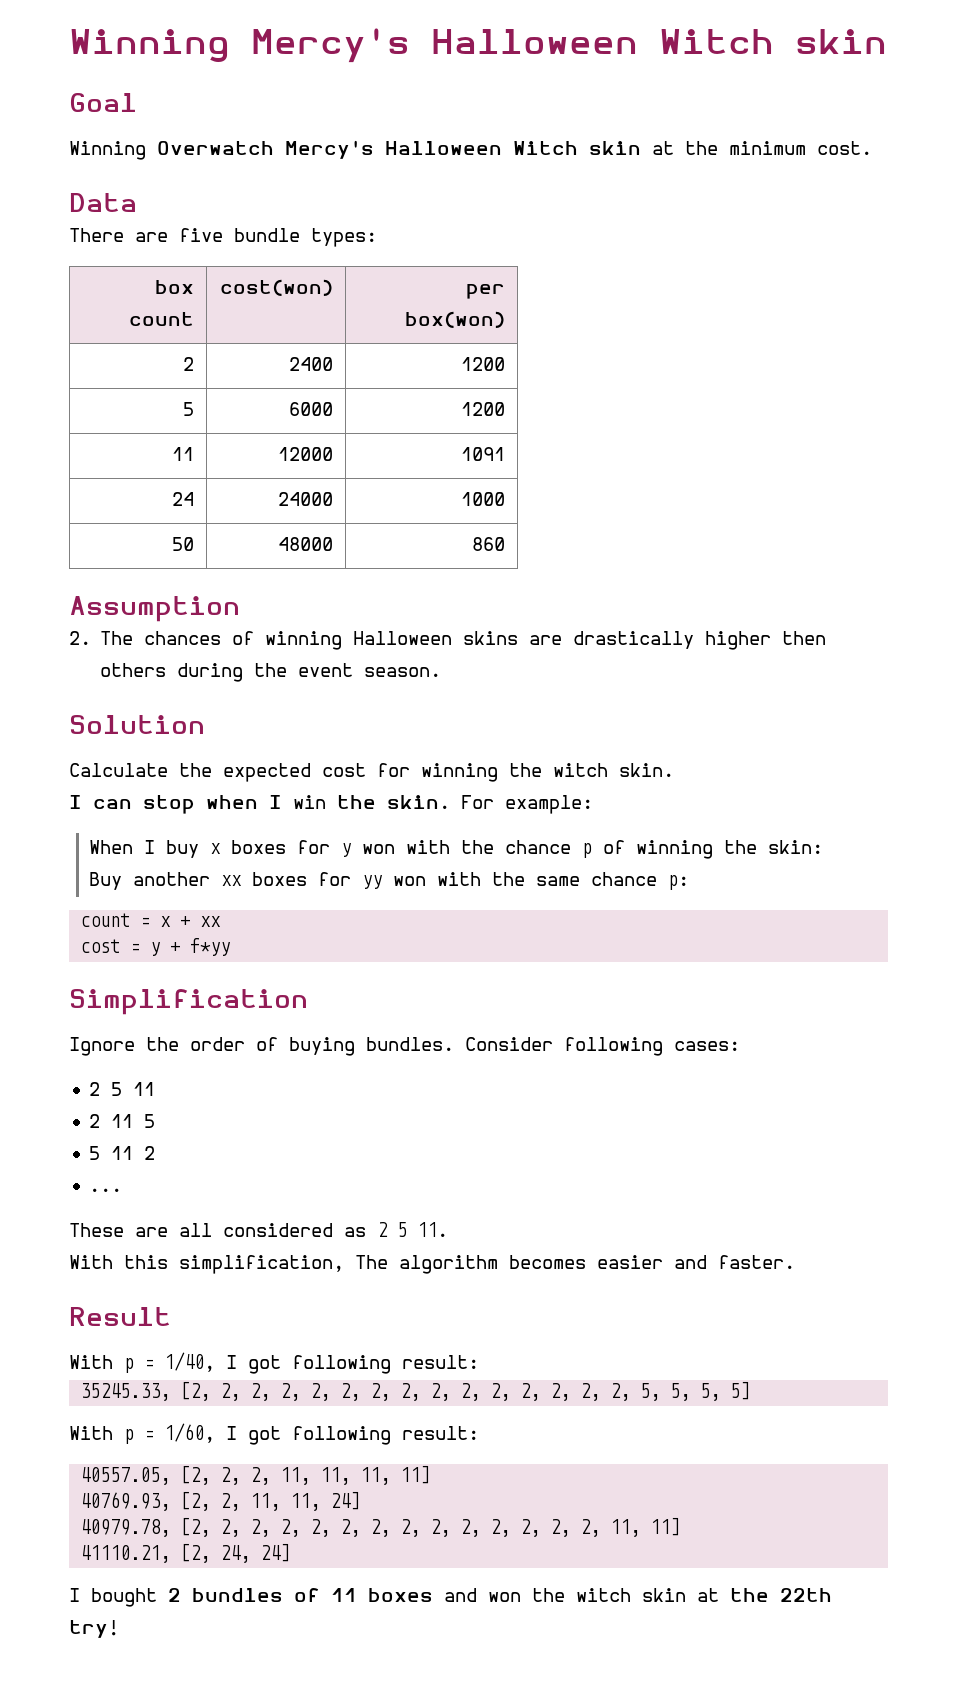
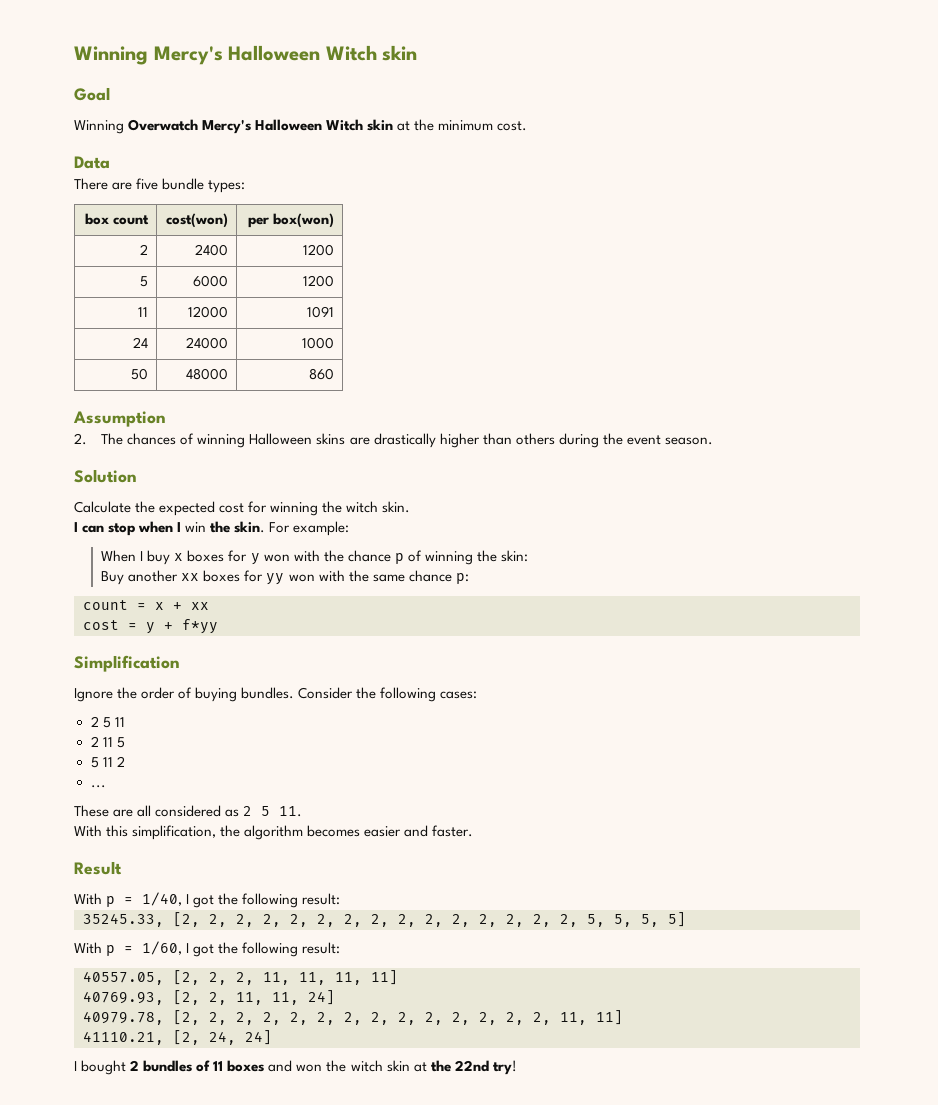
[782,631,827,645] then -> [482,433,512,445] than
(553, 1044) none -> [356,687,377,699] the
[355,1255,388,1269] The -> [220,825,241,837] the
(281, 1364) none -> [218,893,239,905] the
(281, 1435) none -> [218,942,239,954] the
[780,1588,832,1602] 22th -> [454,1060,489,1072] 22nd

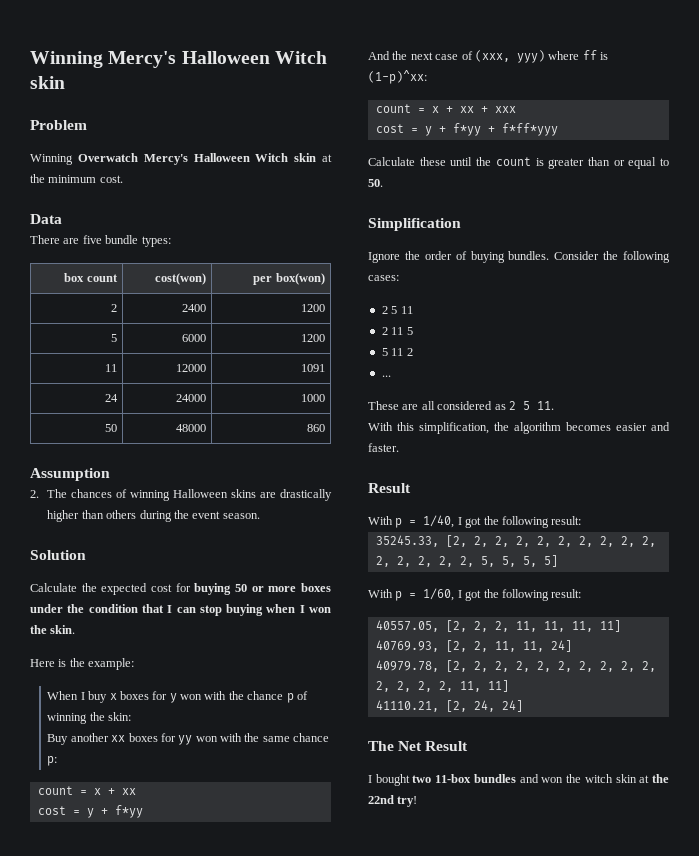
[74,87,110,101] Goal -> [30,120,87,130] Problem
[270,501,411,516] winning the witch skin. // -> [194,583,331,595] [30,604,164,613] buying 50 or more boxes under the condition that
(136, 529) none -> [226,604,264,616] buying
[185,522,207,532] win -> [309,607,332,613] won
[269,522,291,533] For -> [30,658,85,667] // Here is the
(218, 626) none -> [368,50,608,63] [368,70,427,84] [375,104,516,113] [375,123,558,136] [368,157,669,169] [368,179,383,187] // And the next case of (xxx, yyy) where ff is (1-p)^xx: // count = x + xx + xxx // cost = y + f*yy + f*ff*yyy // Calculate these until the count is greater than or equal to 50.
(272, 1037) none -> [368,741,469,751] // The Net Result
[130,1060,265,1072] 2 bundles of 11 boxes -> [412,774,516,783] two 11-box bundles

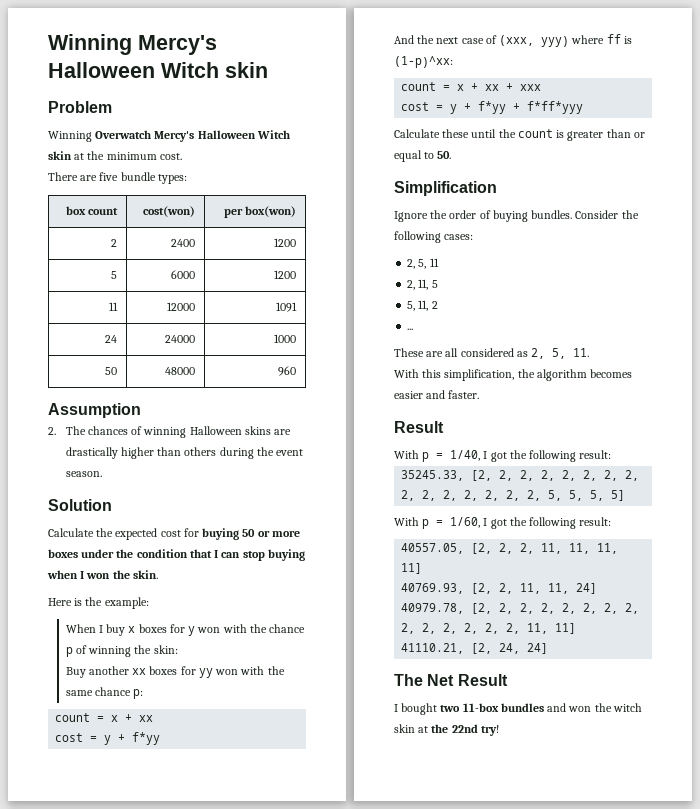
[30,214,62,224] // Data -> (182, 156) none
[306,424,325,432] 860 -> [278,366,297,376] 960
[381,306,398,314] 2 5 -> [407,259,427,269] 2, 5,
[381,327,404,335] 2 11 -> [407,279,429,290] 2, 11,
[381,348,404,356] 5 11 -> [407,300,429,311] 5, 11,
[508,401,530,410] 2 5 -> [531,348,567,359] 2, 5,

